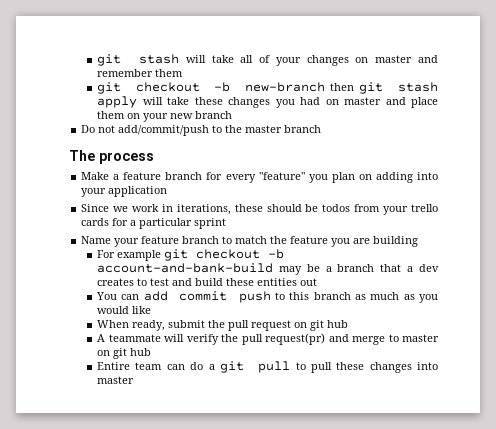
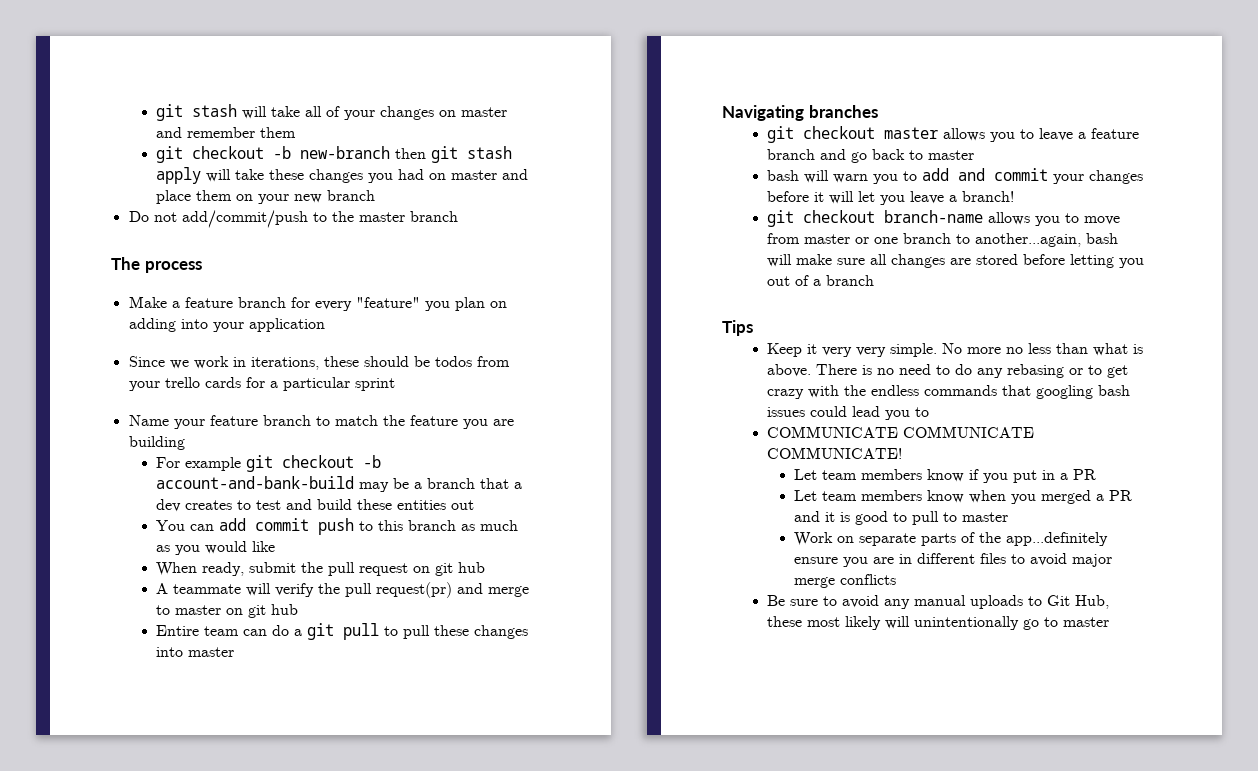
(135, 380) none -> [722,105,878,121] [766,126,1139,143] [766,149,974,163] [766,168,1143,184] [766,191,1014,205] [766,210,1120,227] [766,233,1118,247] [766,254,1144,268] [766,275,874,286] [722,320,753,336] [766,343,1143,357] [766,364,1128,378] [766,385,1130,399] [766,406,929,420] [766,426,1034,438] [766,447,902,459] [794,469,1097,483] [794,490,1133,504] [794,511,1009,525] [794,532,1109,546] [794,553,1113,567] [794,574,897,588] [766,595,1109,609] [766,616,1109,630] // Navigating branches // git checkout master allows you to leave a feature branch and go back to master // bash will warn you to add and commit your changes before it will let you leave a branch! // git checkout branch-name allows you to move from master or one branch to another...again, bash will make sure all changes are stored before letting you out of a branch // Tips // Keep it very very simple. No more no less than what is above. There is no need to do any rebasing or to get crazy with the endless commands that googling bash issues could lead you to // COMMUNICATE COMMUNICATE COMMUNICATE! // Let team members know if you put in a PR // Let team members know when you merged a PR and it is good to pull to master // Work on separate parts of the app...definitely ensure you are in different files to avoid major merge conflicts // Be sure to avoid any manual uploads to Git Hub, these most likely will unintentionally go to master

